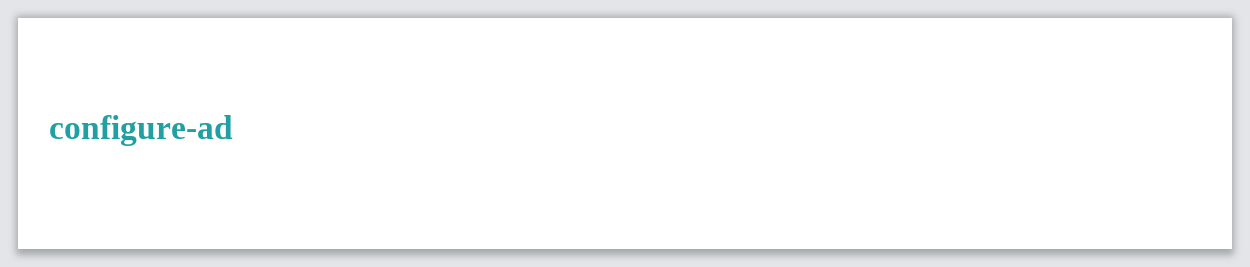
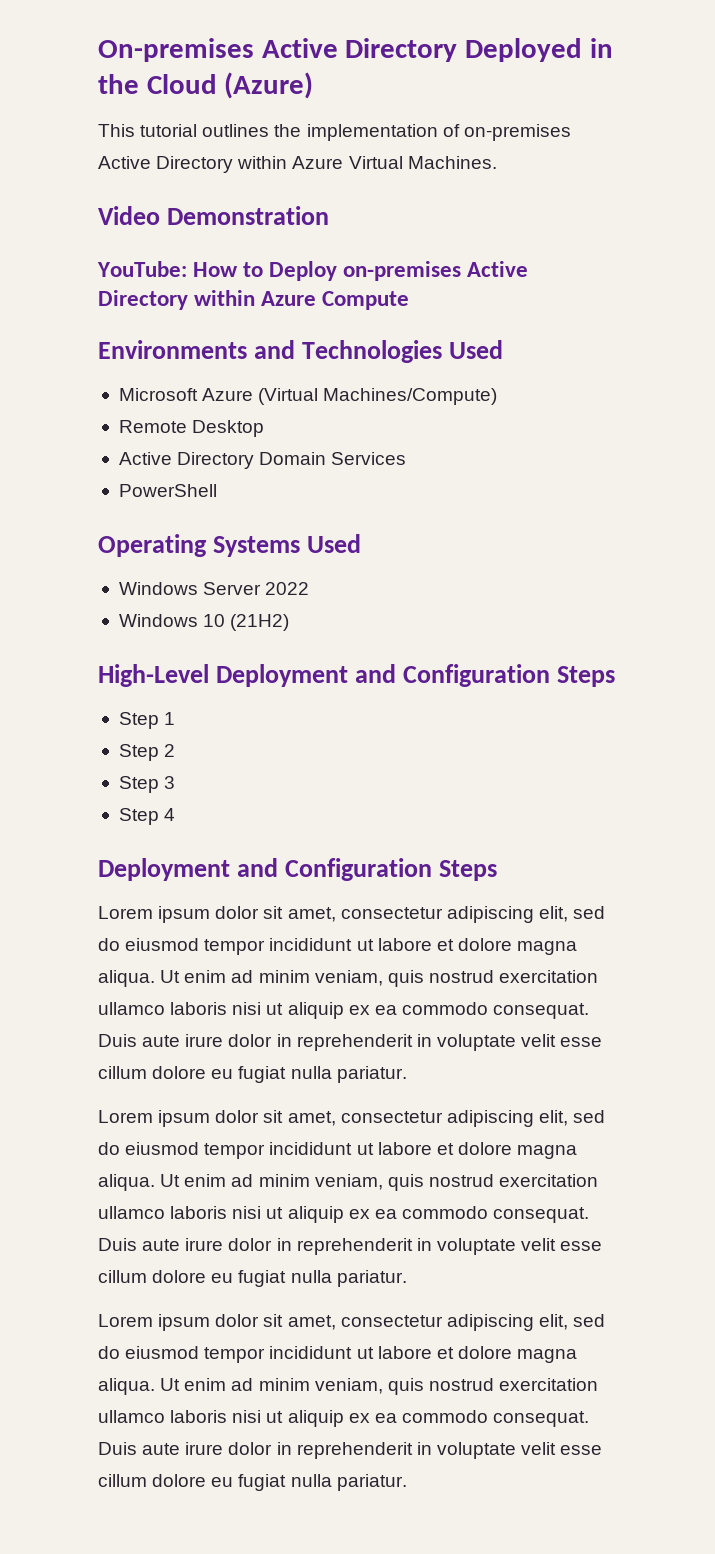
[49,115,233,146] configure-ad -> [98,38,613,62] [98,72,314,99] [98,124,571,141] [98,156,497,173] [98,206,329,225] [97,261,529,281] [98,290,410,310] [98,340,503,363] [118,388,498,405] [118,420,265,437] [118,452,407,469] [118,484,217,497] [98,534,361,557] [118,582,310,595] [118,614,290,631] [98,664,615,687] [118,712,176,729] [118,744,176,761] [118,776,176,793] [118,808,176,825] [98,858,497,881] [98,906,606,923] [98,938,578,955] [98,970,599,987] [98,1002,590,1019] [98,1034,603,1051] [98,1066,407,1083] [98,1110,606,1127] [98,1142,578,1159] [98,1174,599,1191] [98,1206,590,1223] [98,1238,603,1255] [98,1270,407,1287] [98,1314,606,1331] [98,1346,578,1363] [98,1378,599,1395] [98,1410,590,1427] [98,1442,603,1459] [98,1474,407,1491] On-premises Active Directory Deployed in the Cloud (Azure) // This tutorial outlines the implementation of on-premises Active Directory within Azure Virtual Machines. // Video Demonstration // YouTube: How to Deploy on-premises Active Directory within Azure Compute // Environments and Technologies Used // Microsoft Azure (Virtual Machines/Compute) // Remote Desktop // Active Directory Domain Services // PowerShell // Operating Systems Used // Windows Server 2022 // Windows 10 (21H2) // High-Level Deployment and Configuration Steps // Step 1 // Step 2 // Step 3 // Step 4 // Deployment and Configuration Steps // Lorem ipsum dolor sit amet, consectetur adipiscing elit, sed do eiusmod tempor incididunt ut labore et dolore magna aliqua. Ut enim ad minim veniam, quis nostrud exercitation ullamco laboris nisi ut aliquip ex ea commodo consequat. Duis aute irure dolor in reprehenderit in voluptate velit esse cillum dolore eu fugiat nulla pariatur. // Lorem ipsum dolor sit amet, consectetur adipiscing elit, sed do eiusmod tempor incididunt ut labore et dolore magna aliqua. Ut enim ad minim veniam, quis nostrud exercitation ullamco laboris nisi ut aliquip ex ea commodo consequat. Duis aute irure dolor in reprehenderit in voluptate velit esse cillum dolore eu fugiat nulla pariatur. // Lorem ipsum dolor sit amet, consectetur adipiscing elit, sed do eiusmod tempor incididunt ut labore et dolore magna aliqua. Ut enim ad minim veniam, quis nostrud exercitation ullamco laboris nisi ut aliquip ex ea commodo consequat. Duis aute irure dolor in reprehenderit in voluptate velit esse cillum dolore eu fugiat nulla pariatur.

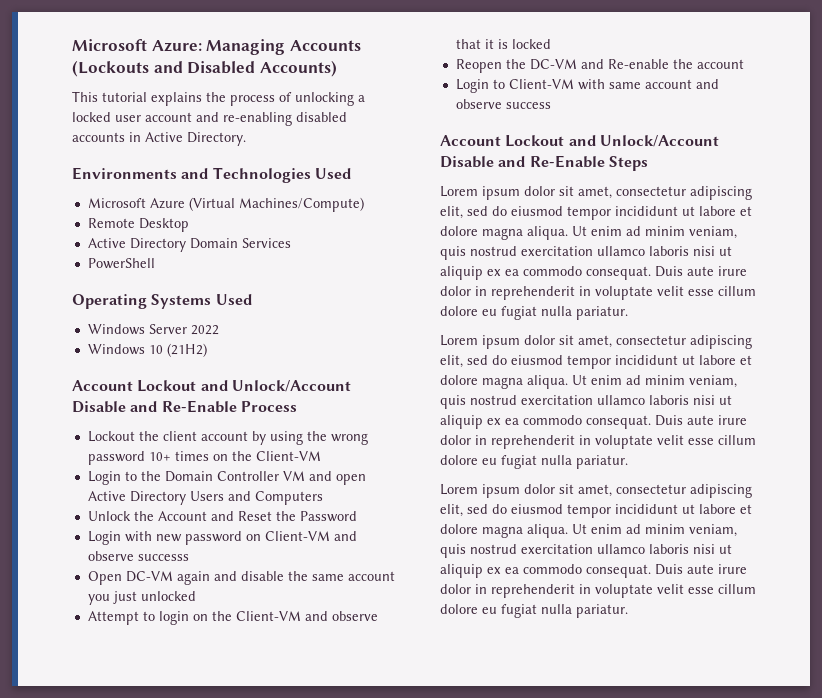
[98,38,613,62] [98,72,314,99] [98,124,571,141] [98,156,497,173] [98,206,329,225] [97,261,529,281] [98,290,410,310] On-premises Active Directory Deployed in the Cloud (Azure) // This tutorial outlines the implementation of on-premises Active Directory within Azure Virtual Machines. // Video Demonstration // YouTube: How to Deploy on-premises Active Directory within Azure Compute -> [72,39,361,55] [72,60,337,77] [72,91,365,106] [72,112,347,126] [72,132,246,146] Microsoft Azure: Managing Accounts (Lockouts and Disabled Accounts) // This tutorial explains the process of unlocking a locked user account and re-enabling disabled accounts in Active Directory.
[98,664,615,687] [118,712,176,729] [118,744,176,761] [118,776,176,793] [118,808,176,825] [98,858,432,881] High-Level Deployment and Configuration Steps // Step 1 // Step 2 // Step 3 // Step 4 // Deployment and Configuration -> [72,380,351,392] [72,400,297,413] [87,431,368,445] [87,451,321,465] [87,471,366,485] [87,491,323,505] [87,511,357,522] [87,531,357,545] [87,551,189,561] [87,571,395,585] [87,591,196,605] [87,611,378,625] [455,39,551,49] [455,59,744,73] [455,79,719,93] [455,99,551,109] [440,135,719,147] [440,155,605,168] Account Lockout and Unlock/Account Disable and Re-Enable Process // Lockout the client account by using the wrong password 10+ times on the Client-VM // Login to the Domain Controller VM and open Active Directory Users and Computers // Unlock the Account and Reset the Password // Login with new password on Client-VM and observe successs // Open DC-VM again and disable the same account you just unlocked // Attempt to login on the Client-VM and observe that it is locked // Reopen the DC-VM and Re-enable the account // Login to Client-VM with same account and observe success // Account Lockout and Unlock/Account Disable and Re-Enable

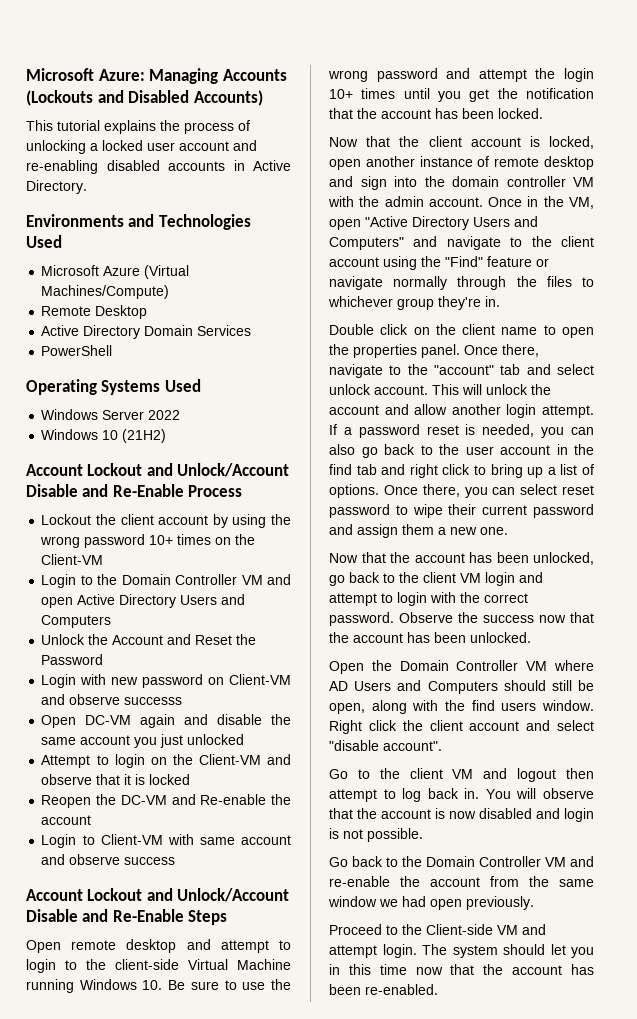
[440,186,752,200] [440,206,752,220] [440,226,737,240] [440,246,732,260] [440,266,747,280] [440,286,756,300] [440,306,628,320] [440,335,752,349] [440,355,752,369] [440,375,737,389] [440,395,732,409] [440,415,747,429] [440,435,756,449] [440,455,628,469] [440,484,752,498] [440,504,752,518] [440,524,737,538] [440,544,732,558] [440,564,747,578] [440,584,756,598] [440,604,628,618] Lorem ipsum dolor sit amet, consectetur adipiscing elit, sed do eiusmod tempor incididunt ut labore et dolore magna aliqua. Ut enim ad minim veniam, quis nostrud exercitation ullamco laboris nisi ut aliquip ex ea commodo consequat. Duis aute irure dolor in reprehenderit in voluptate velit esse cillum dolore eu fugiat nulla pariatur. // Lorem ipsum dolor sit amet, consectetur adipiscing elit, sed do eiusmod tempor incididunt ut labore et dolore magna aliqua. Ut enim ad minim veniam, quis nostrud exercitation ullamco laboris nisi ut aliquip ex ea commodo consequat. Duis aute irure dolor in reprehenderit in voluptate velit esse cillum dolore eu fugiat nulla pariatur. // Lorem ipsum dolor sit amet, consectetur adipiscing elit, sed do eiusmod tempor incididunt ut labore et dolore magna aliqua. Ut enim ad minim veniam, quis nostrud exercitation ullamco laboris nisi ut aliquip ex ea commodo consequat. Duis aute irure dolor in reprehenderit in voluptate velit esse cillum dolore eu fugiat nulla pariatur. -> [26,939,291,953] [26,959,291,973] [26,979,292,993] [328,68,594,82] [329,88,594,102] [329,108,543,119] [329,136,594,149] [329,156,594,170] [329,176,594,190] [328,196,594,209] [329,216,538,230] [329,236,594,250] [329,256,549,270] [329,276,594,290] [328,296,500,310] [329,324,594,338] [329,344,539,358] [329,364,594,378] [329,384,551,395] [329,404,594,418] [329,424,594,438] [329,444,594,458] [329,464,594,478] [329,484,594,498] [329,504,594,518] [329,524,508,538] [329,552,594,565] [329,572,543,586] [329,592,528,606] [329,612,594,626] [329,632,531,643] [329,660,594,674] [329,680,594,694] [329,700,594,714] [329,720,594,734] [329,740,442,751] [329,768,594,782] [329,788,594,802] [329,808,594,822] [329,828,423,842] [329,856,594,867] [329,876,594,887] [328,896,534,910] [329,924,546,935] [329,944,594,958] [329,964,594,975] [329,984,438,995] Open remote desktop and attempt to login to the client-side Virtual Machine running Windows 10. Be sure to use the wrong password and attempt the login 10+ times until you get the notification that the account has been locked. // Now that the client account is locked, open another instance of remote desktop and sign into the domain controller VM with the admin account. Once in the VM, open "Active Directory Users and Computers" and navigate to the client account using the "Find" feature or navigate normally through the files to whichever group they're in. // Double click on the client name to open the properties panel. Once there, navigate to the "account" tab and select unlock account. This will unlock the account and allow another login attempt. If a password reset is needed, you can also go back to the user account in the find tab and right click to bring up a list of options. Once there, you can select reset password to wipe their current password and assign them a new one. // Now that the account has been unlocked, go back to the client VM login and attempt to login with the correct password. Observe the success now that the account has been unlocked. // Open the Domain Controller VM where AD Users and Computers should still be open, along with the find users window. Right click the client account and select "disable account". // Go to the client VM and logout then attempt to log back in. You will observe that the account is now disabled and login is not possible. // Go back to the Domain Controller VM and re-enable the account from the same window we had open previously. // Proceed to the Client-side VM and attempt login. The system should let you in this time now that the account has been re-enabled.

